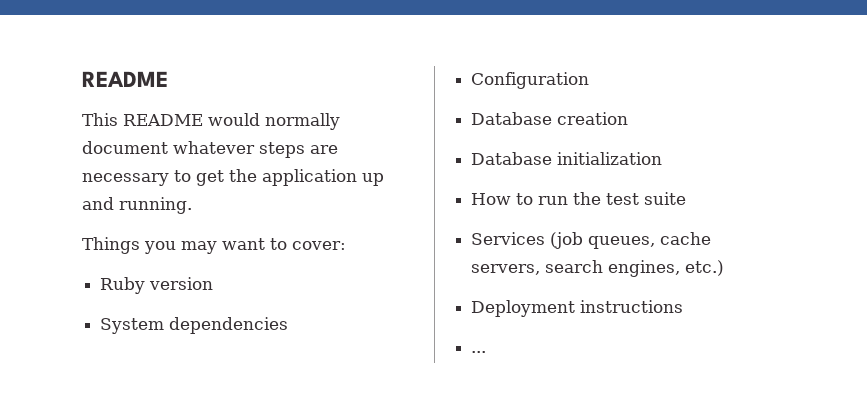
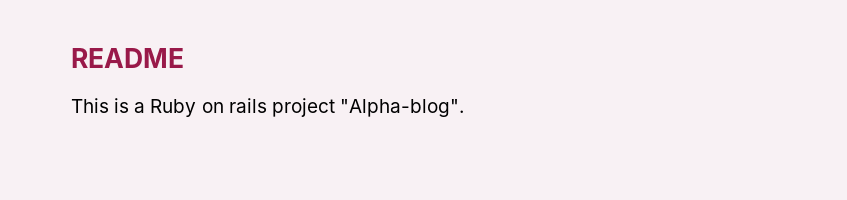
[123,113,340,130] [82,141,338,158] [82,169,384,186] [82,197,192,214] [82,237,346,254] [100,277,214,294] [100,317,289,334] [471,72,590,89] [471,112,629,125] [471,152,663,165] [471,192,687,205] [471,232,712,249] [471,260,725,277] [471,300,684,317] [471,351,487,353] README would normally document whatever steps are necessary to get the application up and running. // Things you may want to cover: // Ruby version // System dependencies // Configuration // Database creation // Database initialization // How to run the test suite // Services (job queues, cache servers, search engines, etc.) // Deployment instructions // ... -> [114,98,464,117] is a Ruby on rails project "Alpha-blog".

